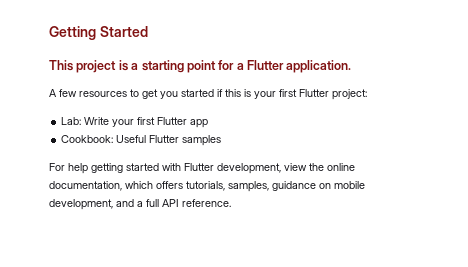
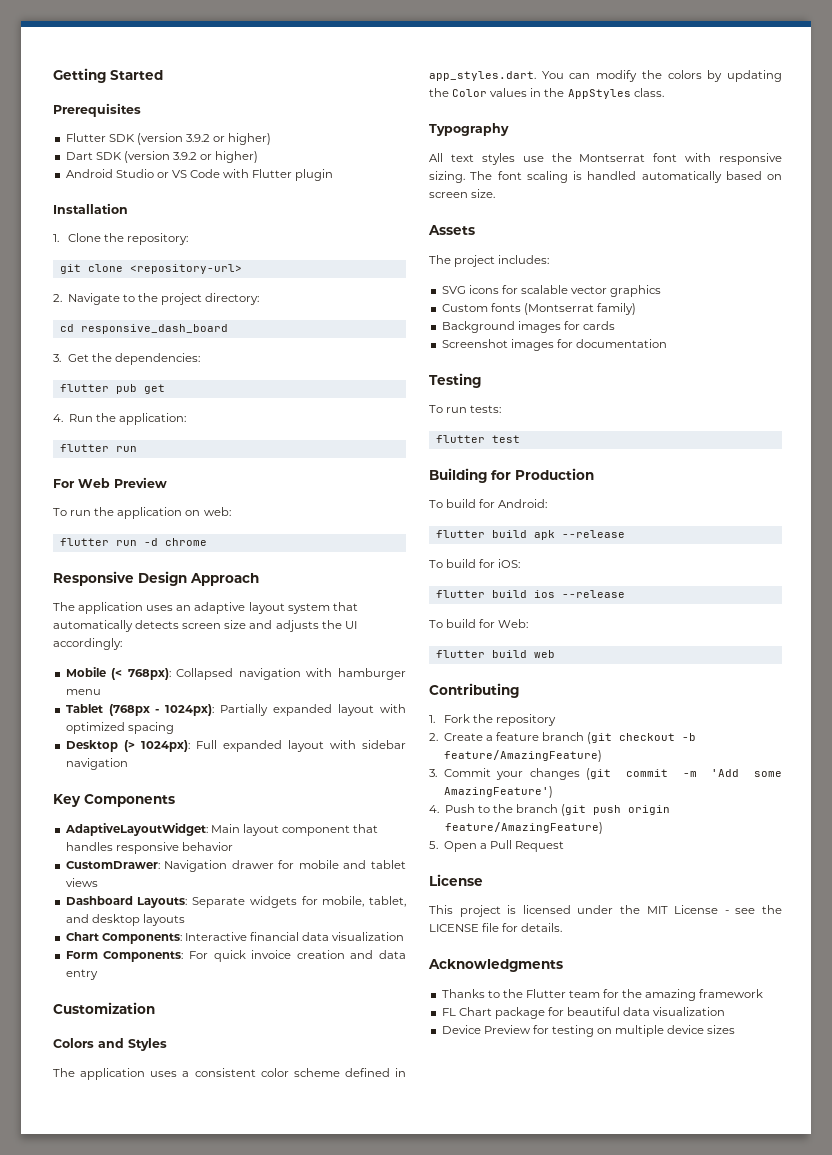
[49,60,352,73] [49,89,367,100] [61,117,209,128] [61,135,222,146] [49,163,355,174] [49,181,365,192] [49,199,231,210] This project is a starting point for a Flutter application. // A few resources to get you started if this is your first Flutter project: // Lab: Write your first Flutter app // Cookbook: Useful Flutter samples // For help getting started with Flutter development, view the online documentation, which offers tutorials, samples, guidance on mobile development, and a full API reference. -> [53,103,141,117] [65,133,272,145] [65,151,259,163] [65,169,334,181] [53,203,128,214] [53,233,189,245] [59,264,242,274] [53,293,260,305] [59,324,228,334] [53,353,201,365] [59,384,165,394] [53,413,186,425] [59,444,137,452] [53,477,167,488] [53,507,231,519] [59,538,207,546] [53,571,259,586] [53,602,358,614] [53,620,357,632] [53,638,122,650] [65,667,407,680] [65,689,101,695] [65,704,406,716] [65,722,174,734] [65,740,407,752] [65,758,128,770] [53,794,175,807] [64,823,379,836] [65,842,233,854] [65,860,406,872] [65,878,98,887] [65,896,406,908] [65,914,185,926] [65,932,405,944] [65,950,406,962] [65,969,98,980] [53,1002,155,1014] [53,1038,167,1051] [53,1068,406,1080] [429,70,782,82] [429,88,664,99] [429,123,509,136] [429,153,782,165] [429,171,782,183] [429,189,496,198] [428,225,475,235] [429,255,550,267] [441,285,662,297] [441,303,636,315] [441,321,615,333] [441,339,667,351] [429,373,481,388] [429,405,502,413] [435,435,520,443] [429,468,594,483] [429,499,548,508] [435,530,625,540] [429,559,521,568] [435,590,625,598] [429,619,529,628] [435,650,555,658] [429,683,519,698] [429,714,557,726] [429,732,697,744] [443,750,602,762] [429,768,782,780] [443,786,553,798] [429,804,671,816] [444,822,603,834] [429,840,565,852] [429,874,483,886] [429,905,782,917] [429,923,563,932] [428,959,563,972] [441,989,764,1001] [441,1007,726,1019] [441,1025,736,1037] Prerequisites // Flutter SDK (version 3.9.2 or higher) // Dart SDK (version 3.9.2 or higher) // Android Studio or VS Code with Flutter plugin // Installation // 1. Clone the repository: // git clone <repository-url> // 2. Navigate to the project directory: // cd responsive_dash_board // 3. Get the dependencies: // flutter pub get // 4. Run the application: // flutter run // For Web Preview // To run the application on web: // flutter run -d chrome // Responsive Design Approach // The application uses an adaptive layout system that automatically detects screen size and adjusts the UI accordingly: // Mobile (< 768px): Collapsed navigation with hamburger menu // Tablet (768px - 1024px): Partially expanded layout with optimized spacing // Desktop (> 1024px): Full expanded layout with sidebar navigation // Key Components // AdaptiveLayoutWidget: Main layout component that handles responsive behavior // CustomDrawer: Navigation drawer for mobile and tablet views // Dashboard Layouts: Separate widgets for mobile, tablet, and desktop layouts // Chart Components: Interactive financial data visualization // Form Components: For quick invoice creation and data entry // Customization // Colors and Styles // The application uses a consistent color scheme defined in app_styles.dart. You can modify the colors by updating the Color values in the AppStyles class. // Typography // All text styles use the Montserrat font with responsive sizing. The font scaling is handled automatically based on screen size. // Assets // The project includes: // SVG icons for scalable vector graphics // Custom fonts (Montserrat family) // Background images for cards // Screenshot images for documentation // Testing // To run tests: // flutter test // Building for Production // To build for Android: // flutter build apk --release // To build for iOS: // flutter build ios --release // To build for Web: // flutter build web // Contributing // 1. Fork the repository // 2. Create a feature branch (git checkout -b feature/AmazingFeature) // 3. Commit your changes (git commit -m 'Add some AmazingFeature') // 4. Push to the branch (git push origin feature/AmazingFeature) // 5. Open a Pull Request // License // This project is licensed under the MIT License - see the LICENSE file for details. // Acknowledgments // Thanks to the Flutter team for the amazing framework // FL Chart package for beautiful data visualization // Device Preview for testing on multiple device sizes

